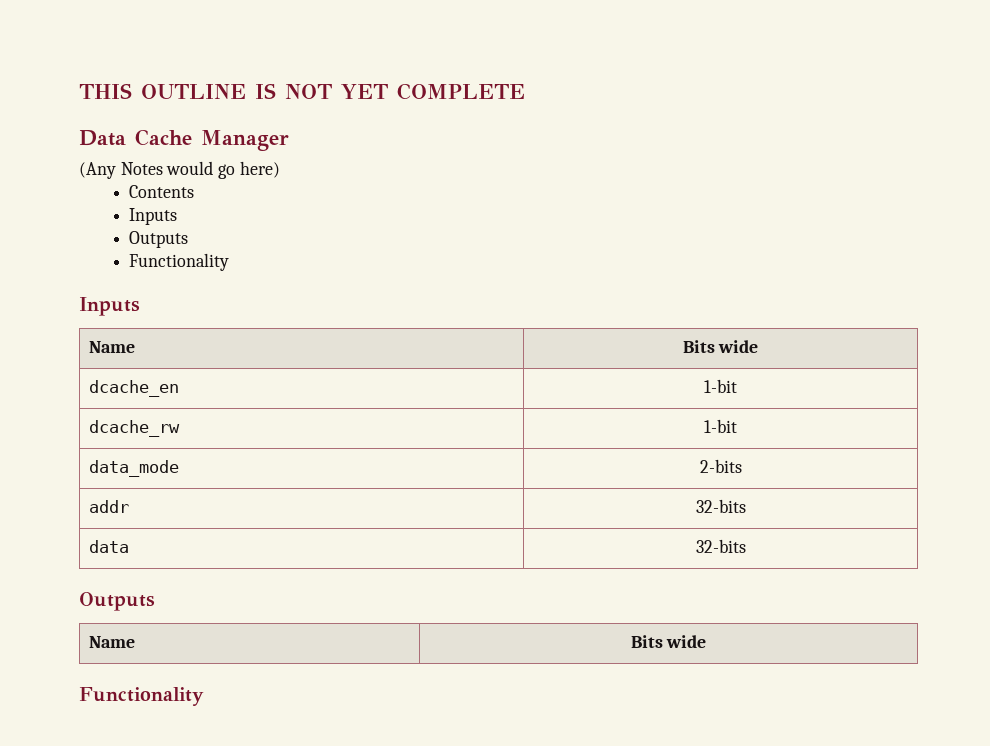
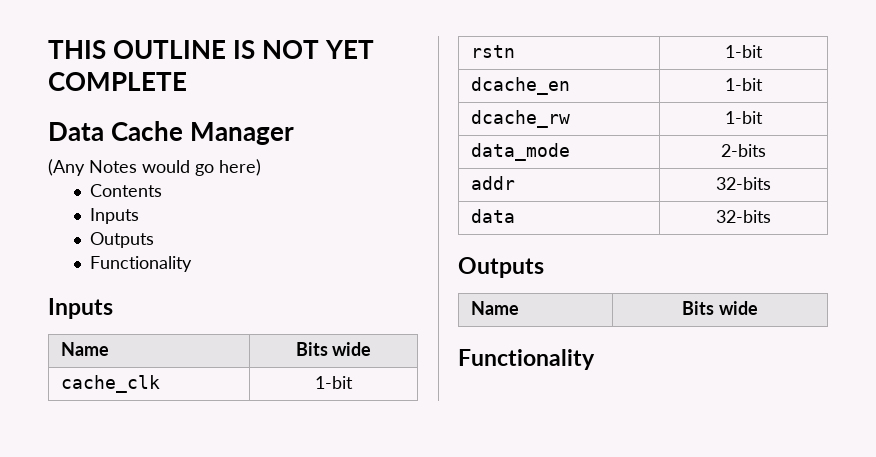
(759, 346) none -> [60,375,160,393] [315,376,353,389] [470,45,515,58] [725,45,763,58] // cache_clk | 1-bit // rstn | 1-bit

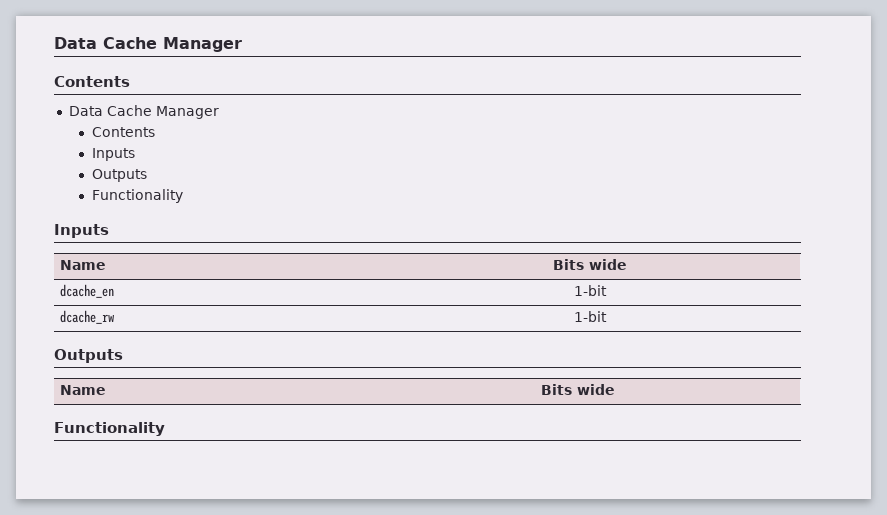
[48,40,374,59] [48,72,187,91] [48,121,294,145] [48,159,261,176] THIS OUTLINE IS NOT YET COMPLETE // Data Cache Manager // (Any Notes would go here) -> [54,37,242,52] [54,76,130,87] [68,105,219,119] Data Cache Manager // Contents // Data Cache Manager
[60,375,160,393] [315,376,353,389] [470,45,515,58] [725,45,763,58] // cache_clk | 1-bit // rstn | 1-bit -> (627, 264) none
[470,143,570,161] [721,144,766,157] [470,176,515,190] [716,177,771,190] [470,209,515,223] [716,210,771,223] // data_mode | 2-bits // addr | 32-bits // data | 32-bits -> (607, 316) none

